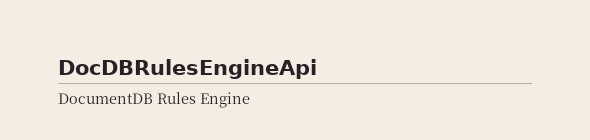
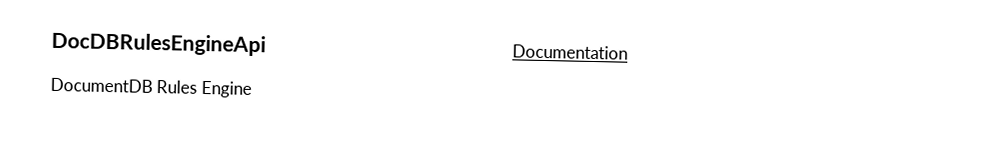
(250, 100) none -> [512,44,628,60] // Documentation

